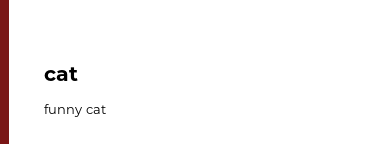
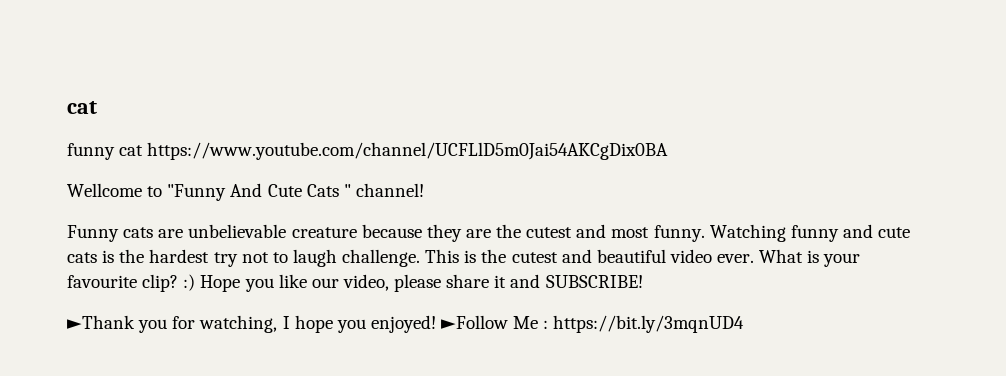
(106, 109) none -> [147,142,669,160] [67,183,424,201] [67,224,911,242] [67,249,861,267] [67,274,643,292] [67,315,745,333] https://www.youtube.com/channel/UCFLlD5m0Jai54AKCgDix0BA // Wellcome to "Funny And Cute Cats " channel! // Funny cats are unbelievable creature because they are the cutest and most funny. Watching funny and cute cats is the hardest try not to laugh challenge. This is the cutest and beautiful video ever. What is your favourite clip? :) Hope you like our video, please share it and SUBSCRIBE! // ►Thank you for watching, I hope you enjoyed! ►Follow Me : https://bit.ly/3mqnUD4

